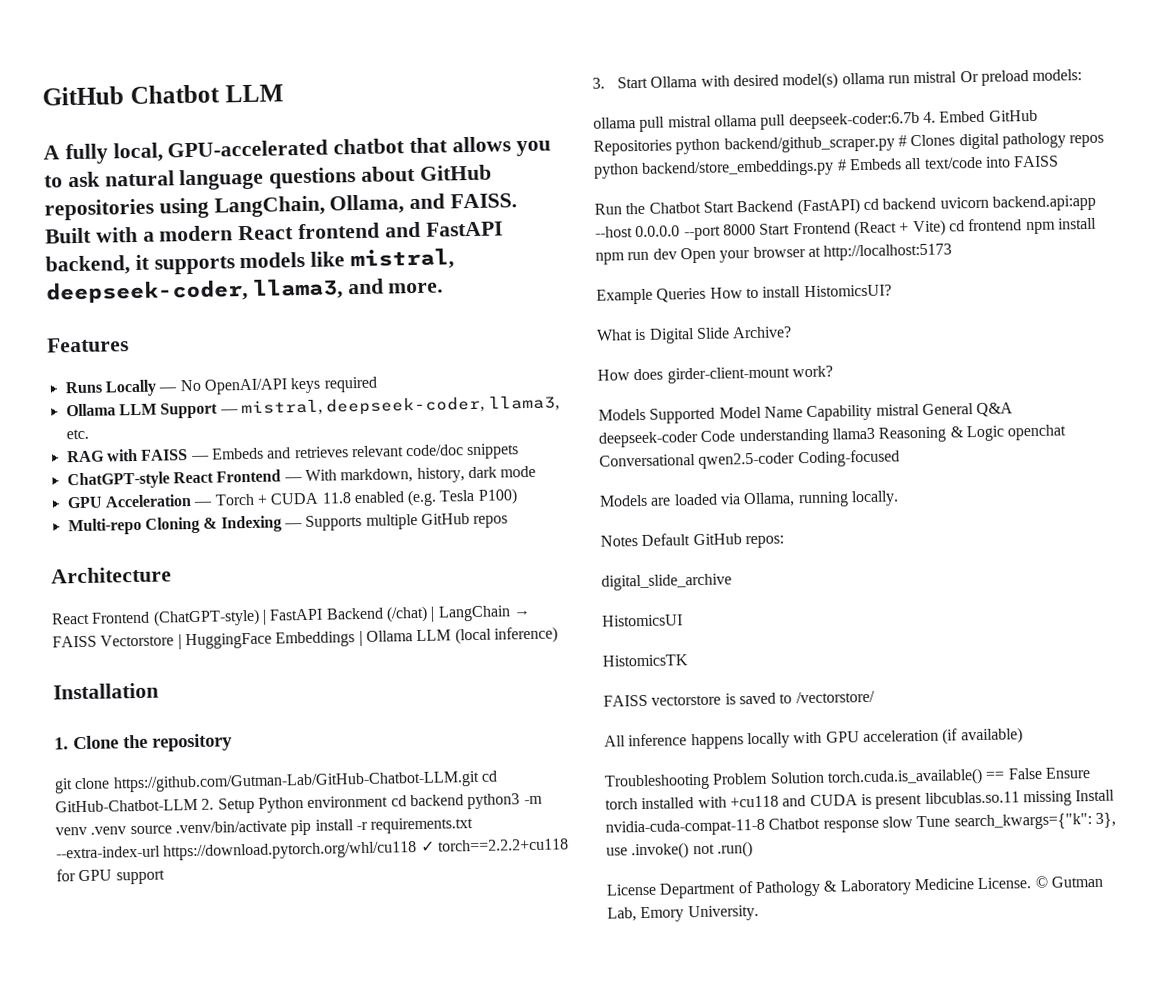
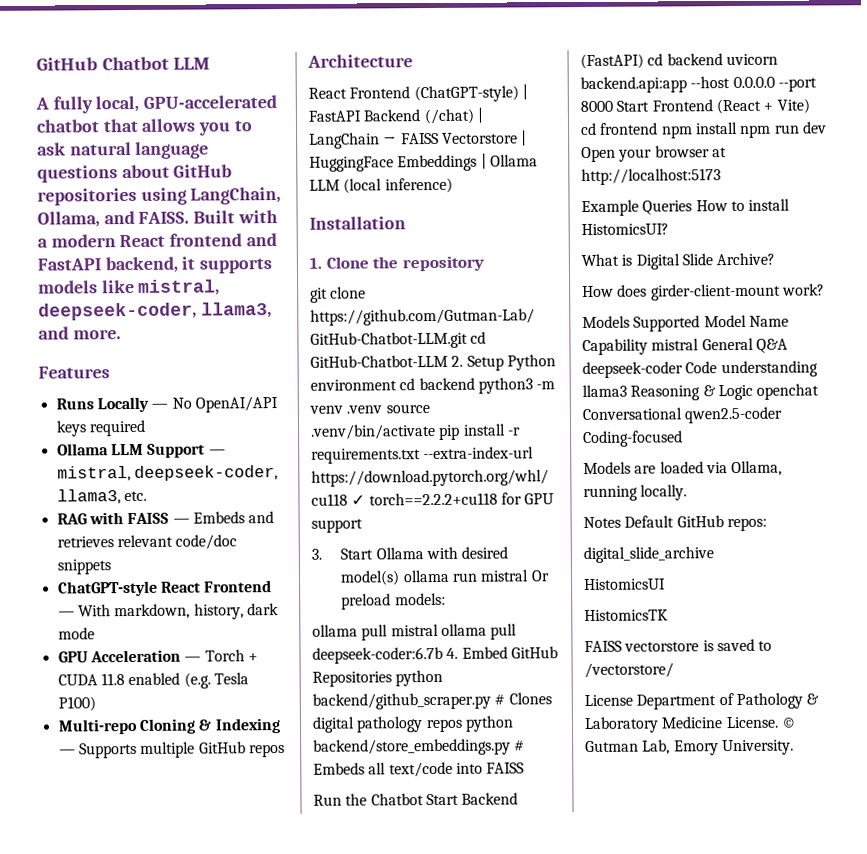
[604,727,1023,750] [604,767,1091,791] [605,789,1116,810] [605,812,1116,837] [606,841,753,860] // All inference happens locally with GPU acceleration (if available) // Troubleshooting Problem Solution torch.cuda.is_available() == False Ensure torch installed with +cu118 and CUDA is present libcublas.so.11 missing Install nvidia-cuda-compat-11-8 Chatbot response slow Tune search_kwargs={"k": 3}, use .invoke() not .run() -> (674, 670) none

